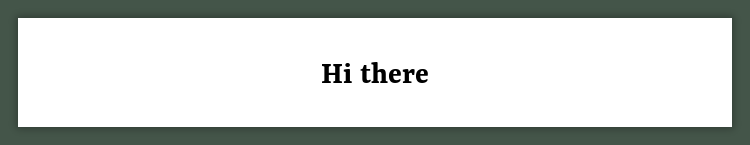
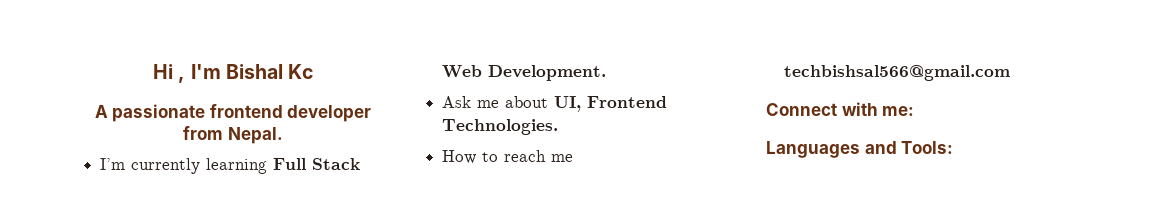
[360,62,430,83] there -> [178,64,314,83] [94,104,372,122] [183,126,283,144] [100,158,361,174] [442,65,607,81] [442,96,668,112] [442,119,559,135] [442,150,574,164] [784,65,1011,81] [766,102,915,116] [766,141,954,158] , I'm Bishal Kc // A passionate frontend developer from Nepal. // I’m currently learning Full Stack Web Development. // Ask me about UI, Frontend Technologies. // How to reach me techbishsal566@gmail.com // Connect with me: // Languages and Tools:

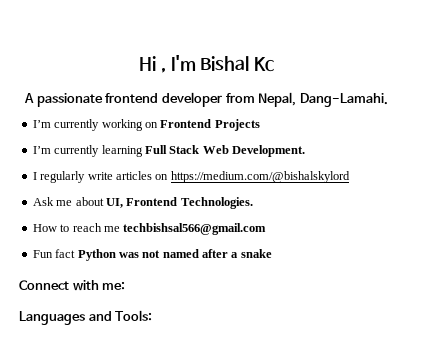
[227,127,283,144] Nepal. -> [258,92,388,107] [32,119,260,131] Nepal, Dang-Lamahi. // I’m currently working on Frontend Projects
(607, 73) none -> [32,171,350,183] // I regularly write articles on https://medium.com/@bishalskylord
(1011, 73) none -> [32,249,272,261] // Fun fact Python was not named after a snake

